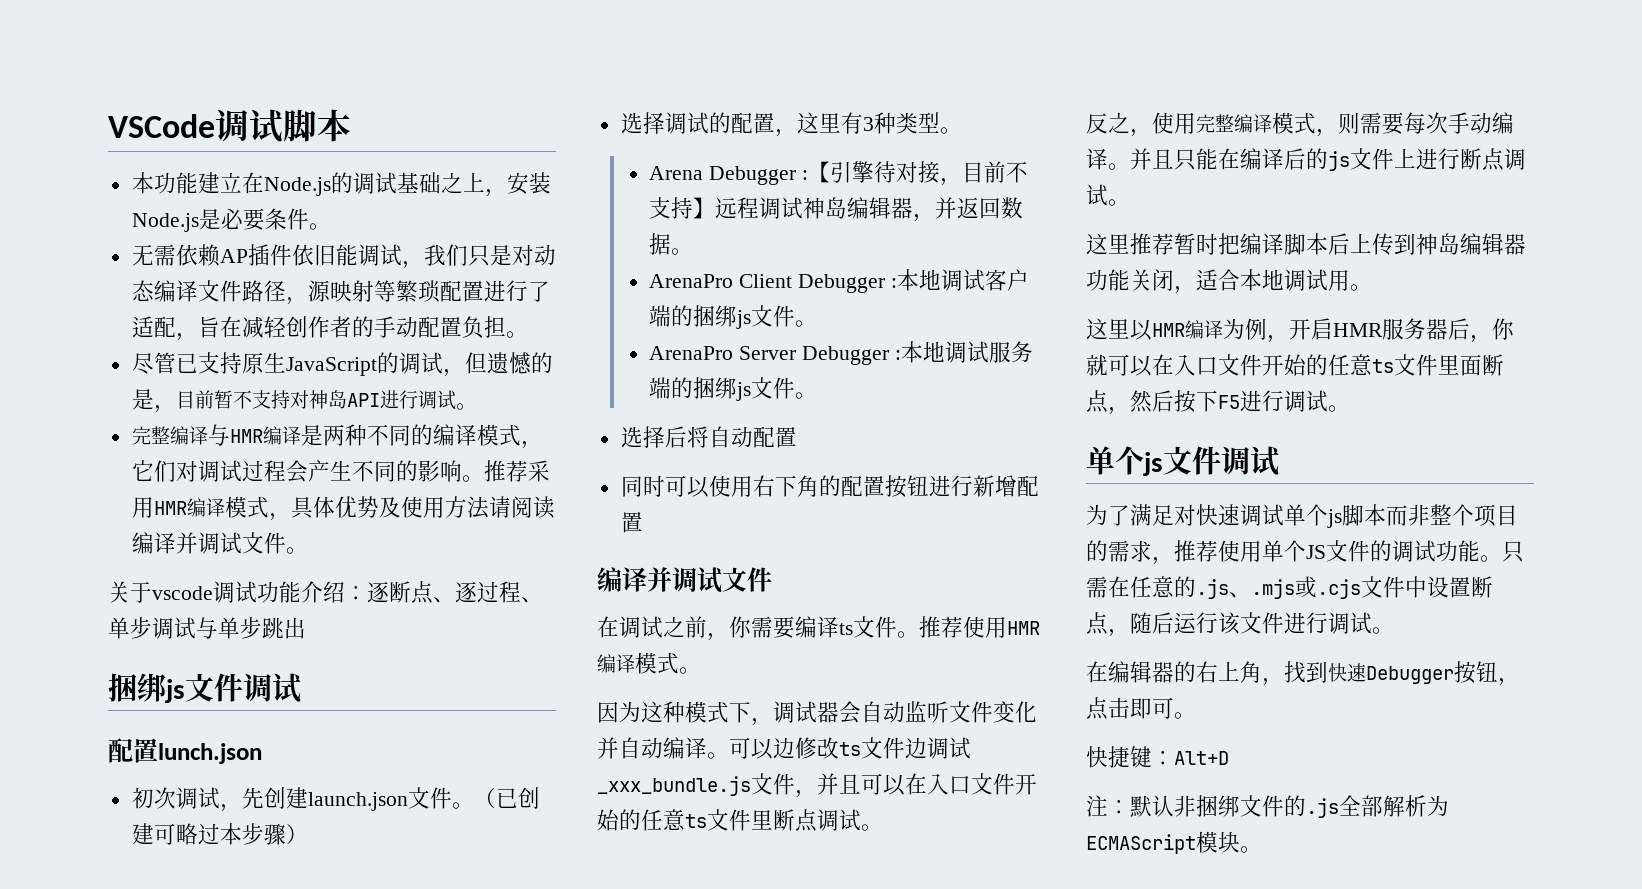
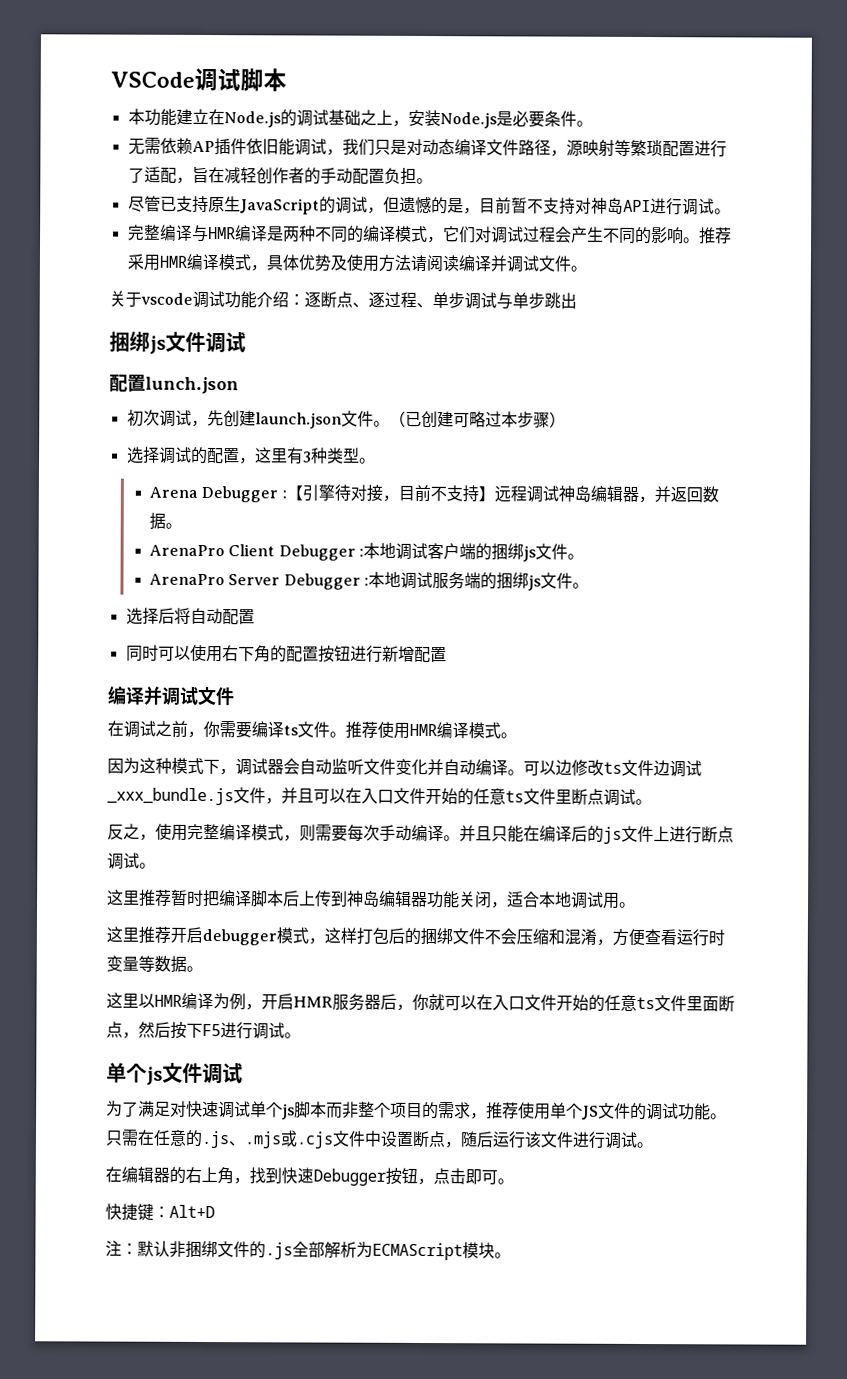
(1372, 287) none -> [106,926,725,947] [106,955,203,973] // 这里推荐开启debugger模式，这样打包后的捆绑文件不会压缩和混淆，方便查看运行时变量等数据。

